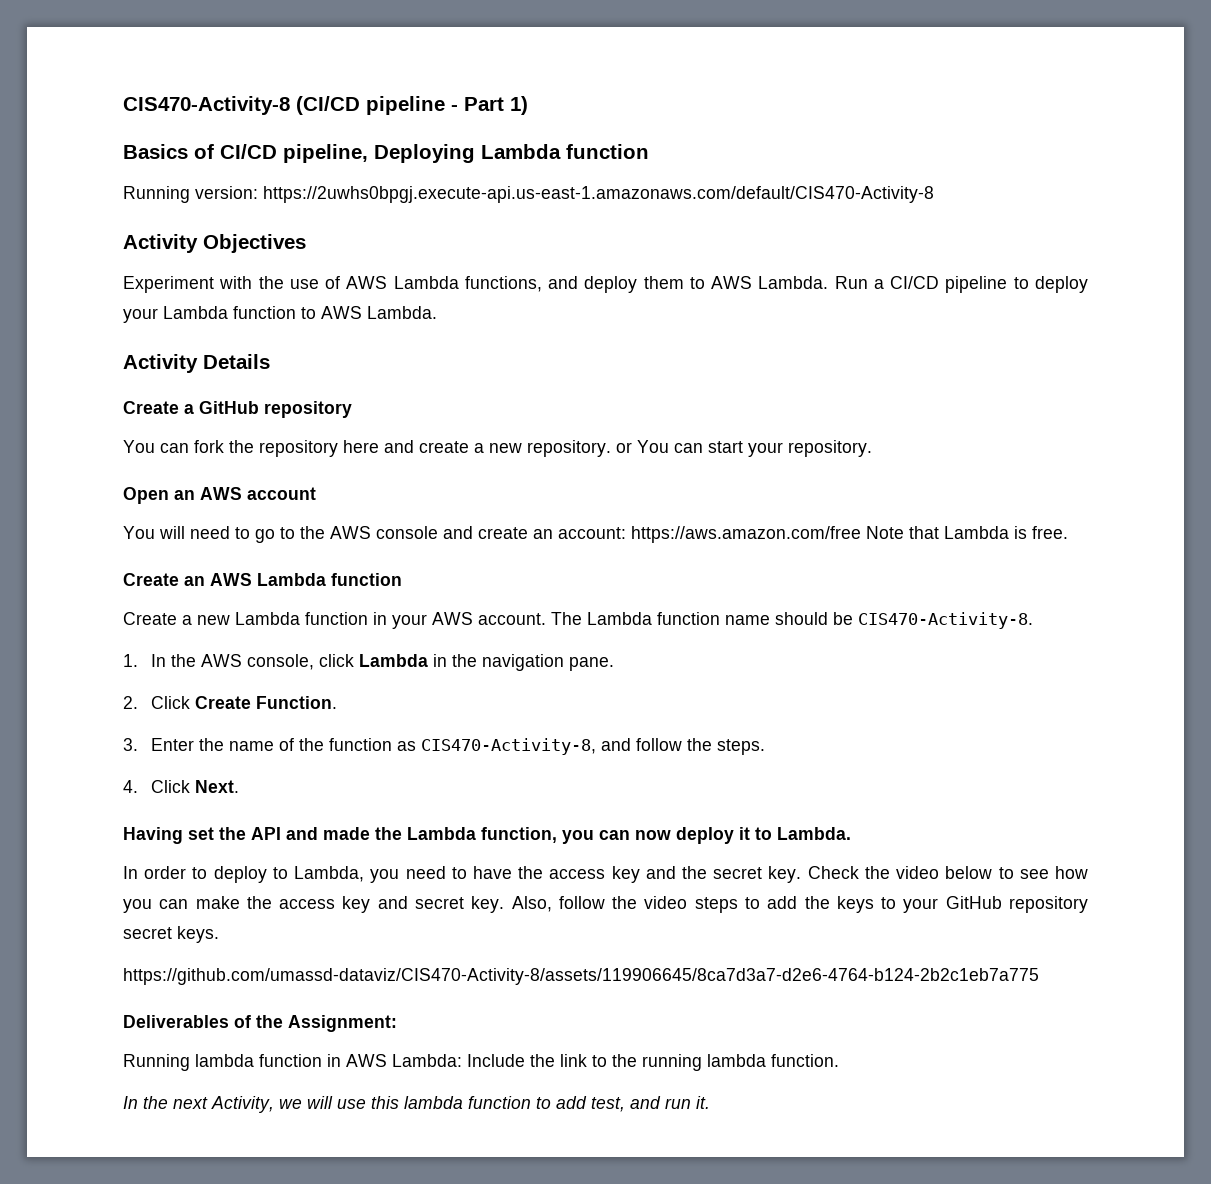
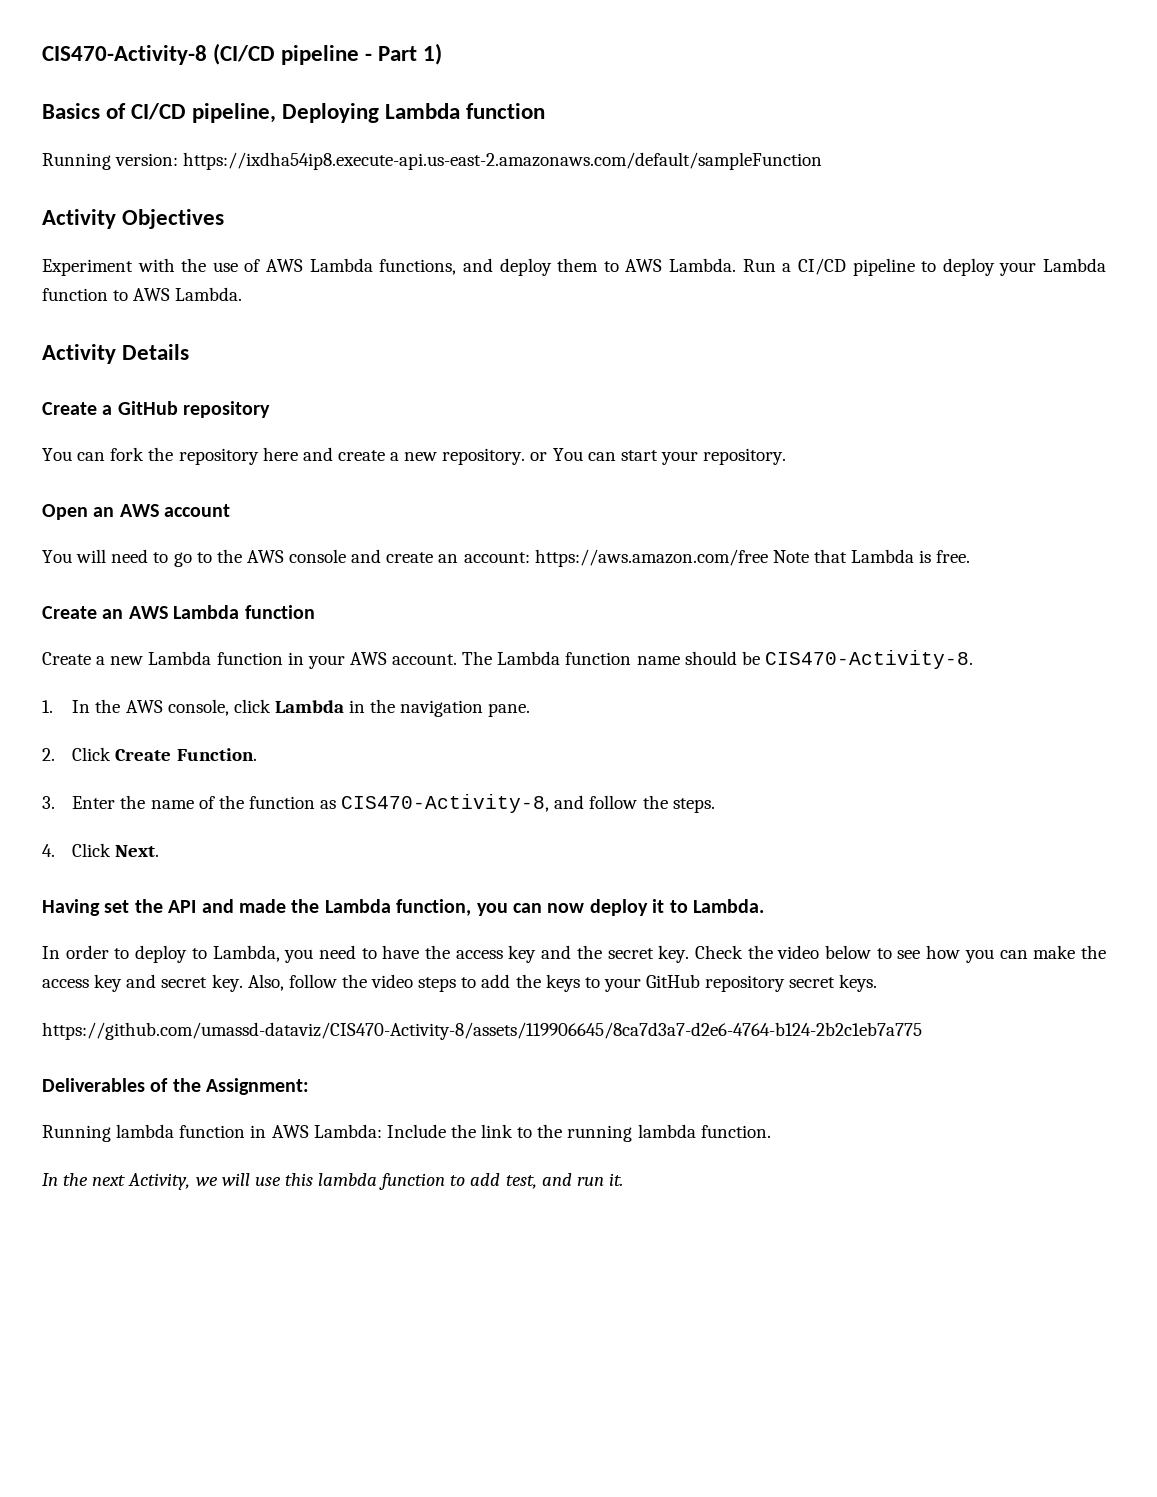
[263,186,934,203] https://2uwhs0bpgj.execute-api.us-east-1.amazonaws.com/default/CIS470-Activity-8 -> [183,152,823,170] https://ixdha54ip8.execute-api.us-east-2.amazonaws.com/default/sampleFunction

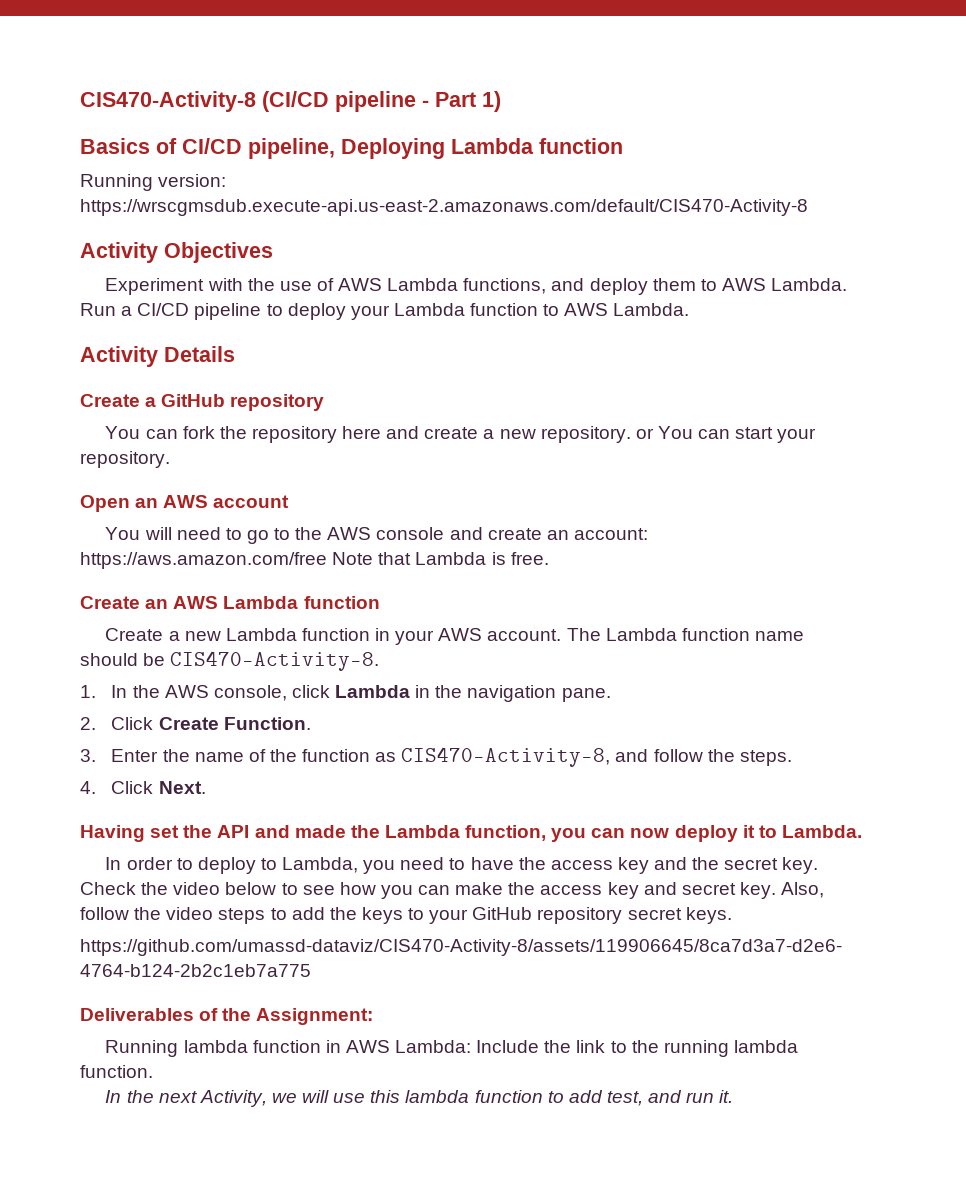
[183,152,823,170] https://ixdha54ip8.execute-api.us-east-2.amazonaws.com/default/sampleFunction -> [80,199,808,216] https://wrscgmsdub.execute-api.us-east-2.amazonaws.com/default/CIS470-Activity-8

